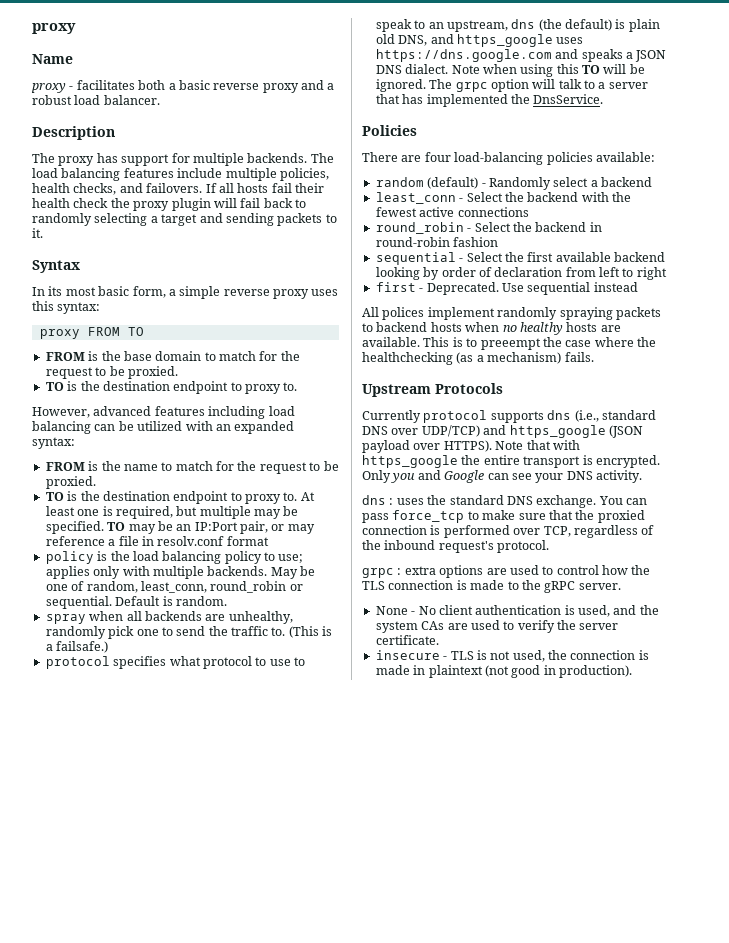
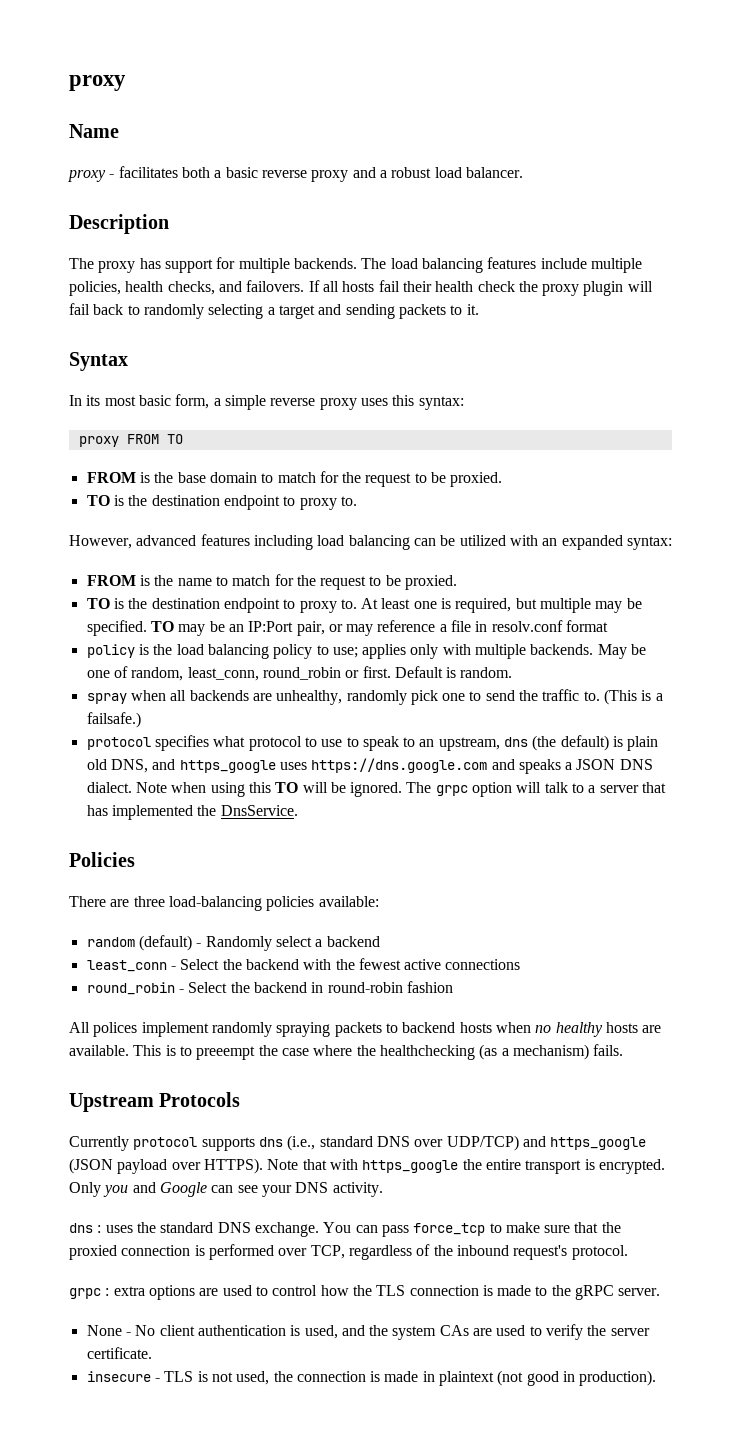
[45,596,112,609] sequential. -> [362,666,391,678] first.
[424,152,451,162] four -> [133,896,165,907] three
[375,252,665,265] [375,267,667,280] [375,282,638,295] // sequential - Select the first available backend looking by order of declaration from left to right // first - Deprecated. Use sequential instead -> (453, 987) none

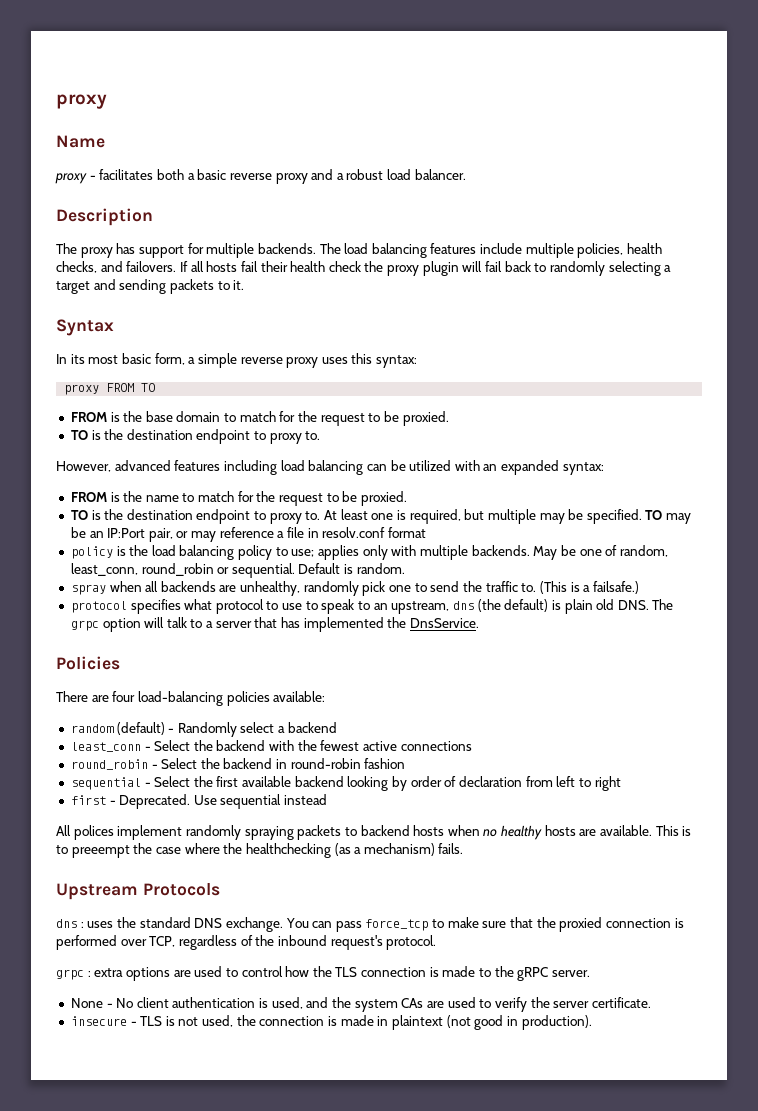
[362,666,391,678] first. -> [231,563,295,578] sequential.
[110,758,653,774] [86,782,403,797] DNS, and https_google uses https://dns.google.com and speaks a JSON DNS dialect. Note when using this TO will be ignored. -> [617,600,649,610] DNS.
[133,896,165,907] three -> [112,691,136,702] four
(453, 987) none -> [70,776,621,791] [70,794,328,809] // sequential - Select the first available backend looking by order of declaration from left to right // first - Deprecated. Use sequential instead
[69,1135,647,1151] [69,1158,665,1174] [69,1182,383,1197] // Currently protocol supports dns (i.e., standard DNS over UDP/TCP) and https_google (JSON payload over HTTPS). Note that with https_google the entire transport is encrypted. Only you and Google can see your DNS activity. -> (220, 889) none

